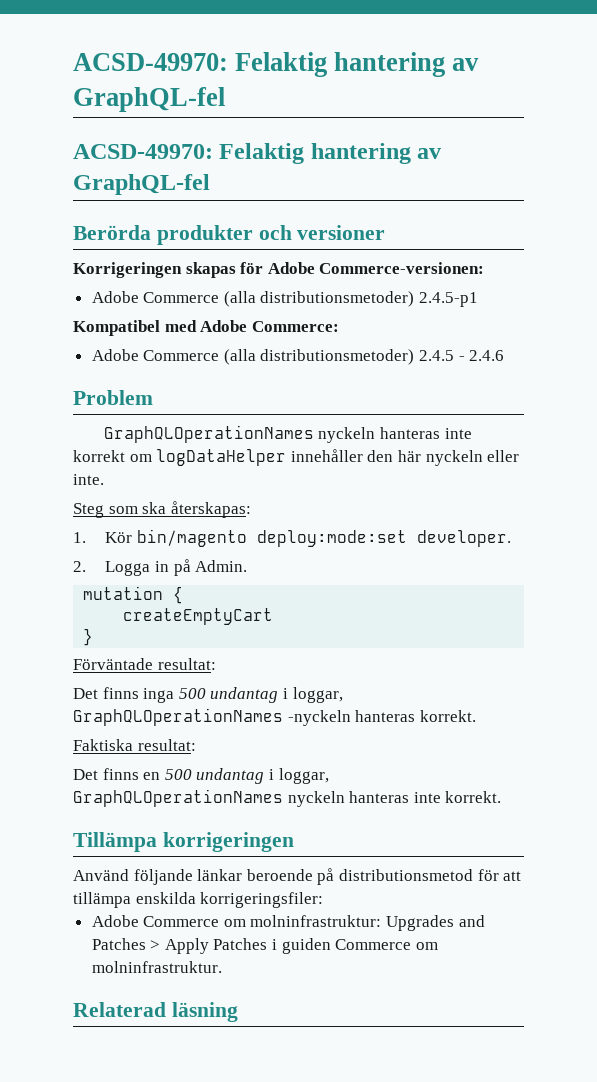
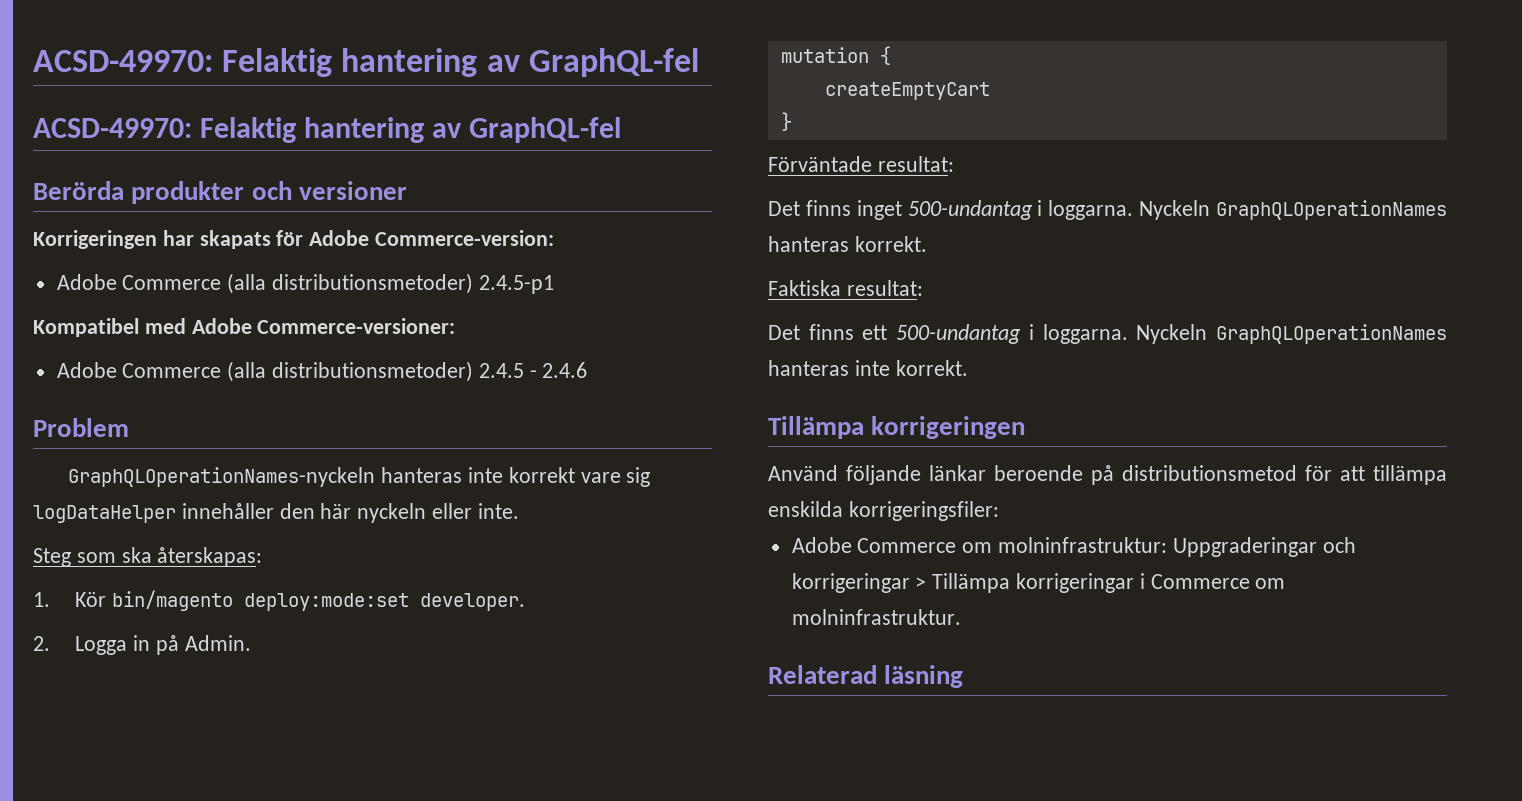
[185,262,236,278] skapas -> [162,230,271,249] har skapats
[319,262,485,274] Commerce-versionen: -> [375,230,555,246] Commerce-version:
[251,321,339,332] Commerce: -> [257,318,456,334] Commerce-versioner:
[103,425,376,443] GraphQLOperationNames nyckeln -> [68,467,376,487] GraphQLOperationNames-nyckeln
[129,454,152,462] om -> [580,467,651,487] vare sig
[143,687,343,703] [73,708,351,726] inga 500 undantag i loggar, GraphQLOperationNames -nyckeln -> [856,200,1447,220] inget 500-undantag i loggarna. Nyckeln GraphQLOperationNames
[143,768,329,784] [73,789,345,807] en 500 undantag i loggar, GraphQLOperationNames nyckeln -> [862,324,1447,344] ett 500-undantag i loggarna. Nyckeln GraphQLOperationNames
[386,915,485,931] [91,938,331,954] Upgrades and Patches > Apply Patches i guiden -> [1172,537,1356,557] [791,573,1145,593] Uppgraderingar och korrigeringar > Tillämpa korrigeringar i

